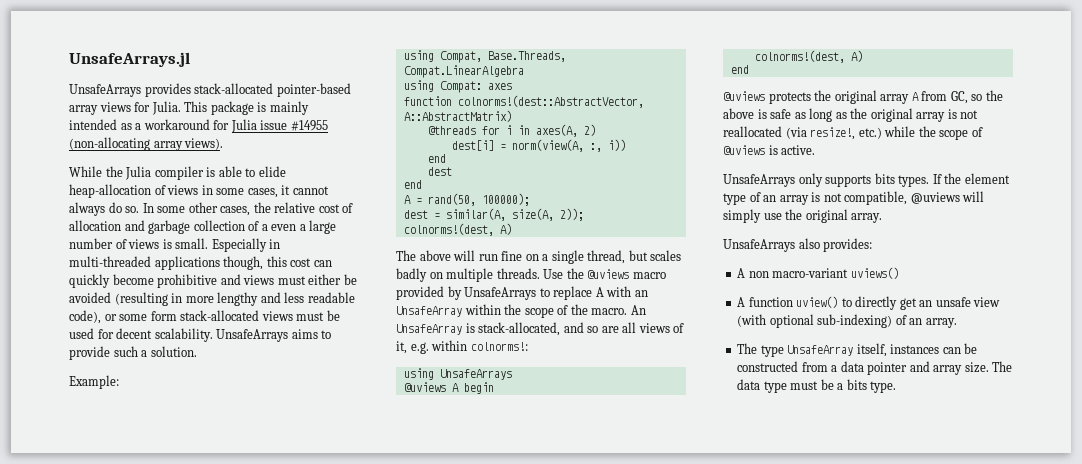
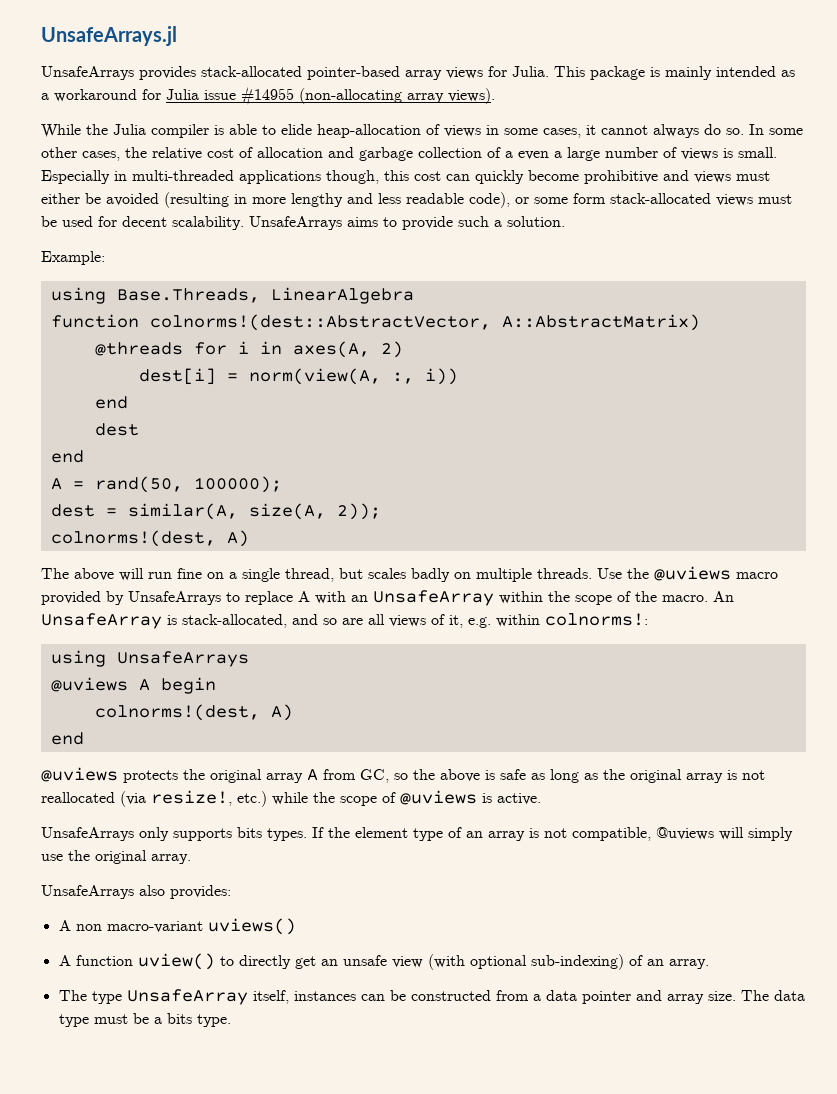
[439,51,566,63] [403,65,524,78] [403,80,512,93] Compat, Base.Threads, Compat.LinearAlgebra // using Compat: axes -> [116,287,414,304] Base.Threads, LinearAlgebra

